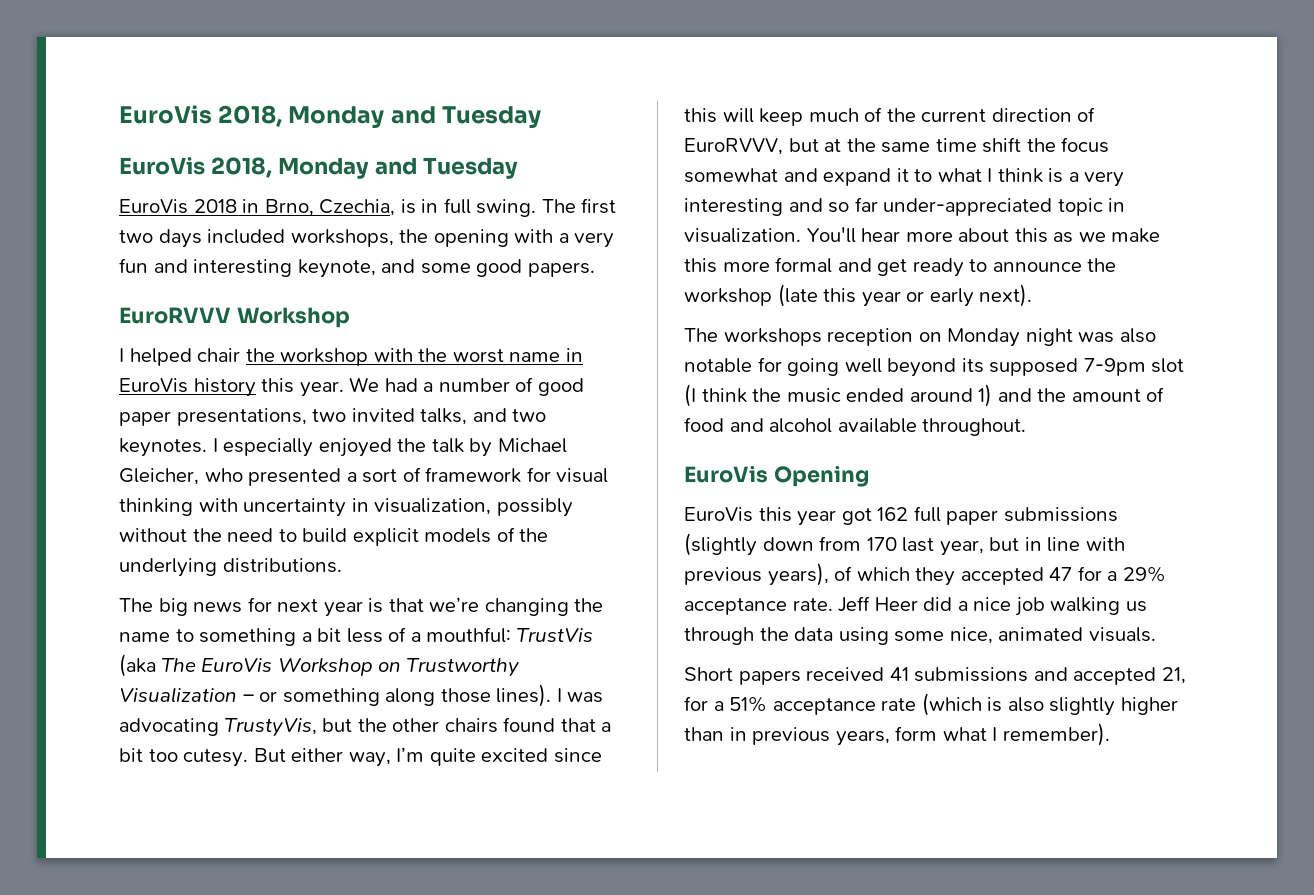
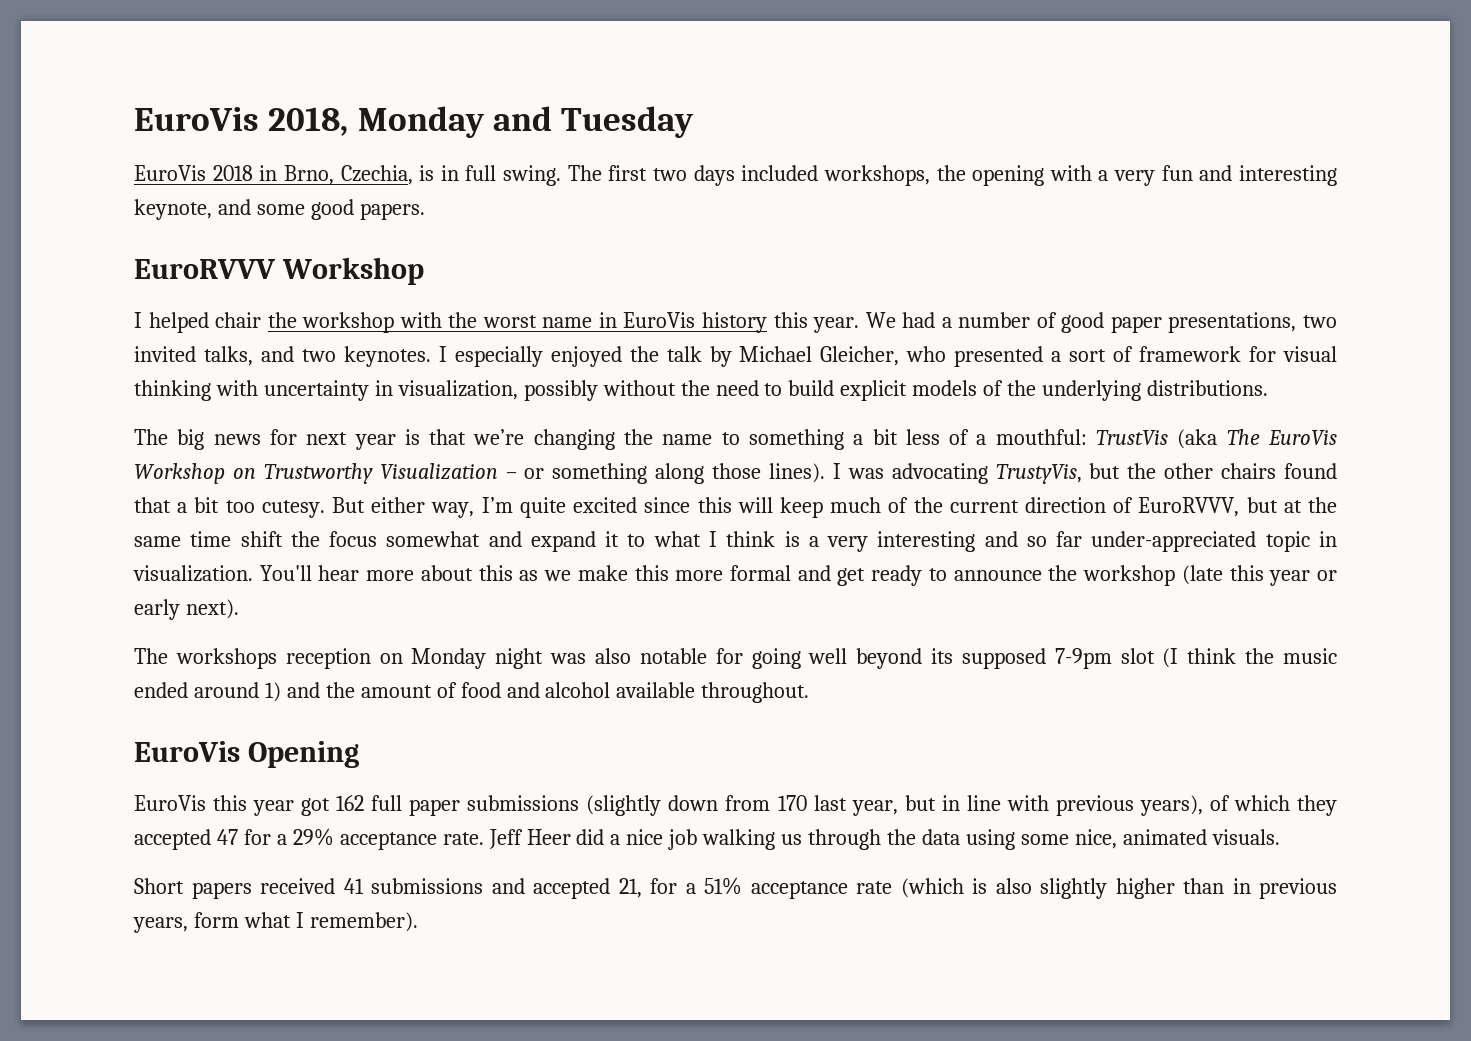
[119,105,541,128] [119,157,518,179] EuroVis 2018, Monday and Tuesday // EuroVis 2018, Monday and Tuesday -> [134,106,695,138] EuroVis 2018, Monday and Tuesday

